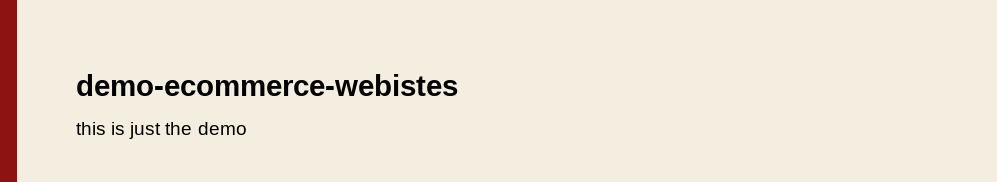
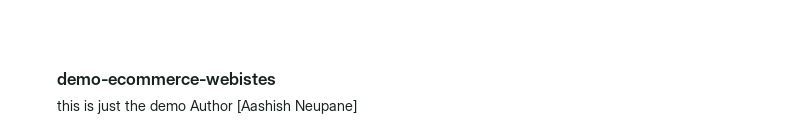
(247, 128) none -> [190,99,357,114] Author [Aashish Neupane]

